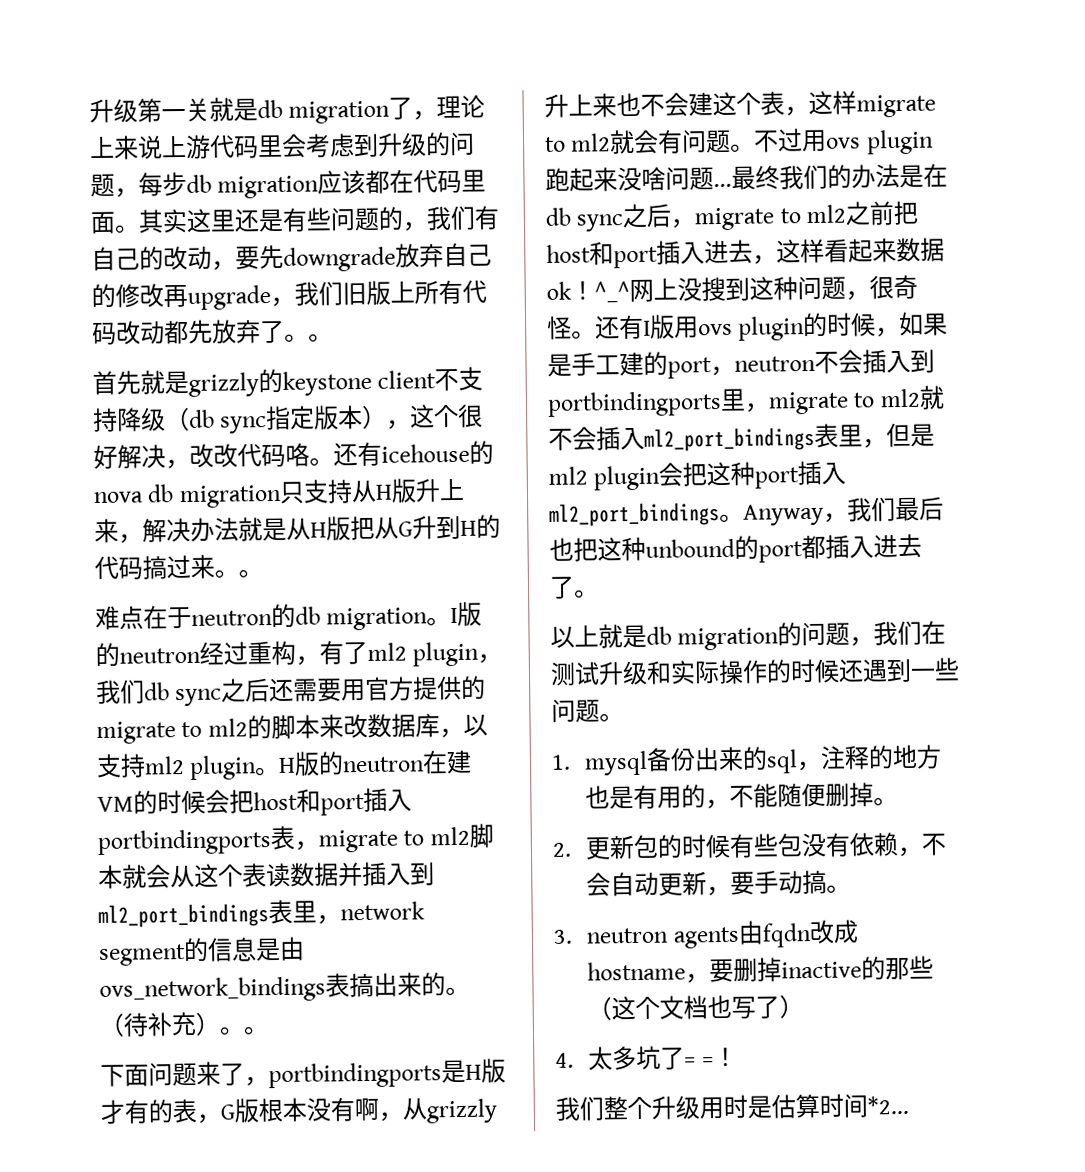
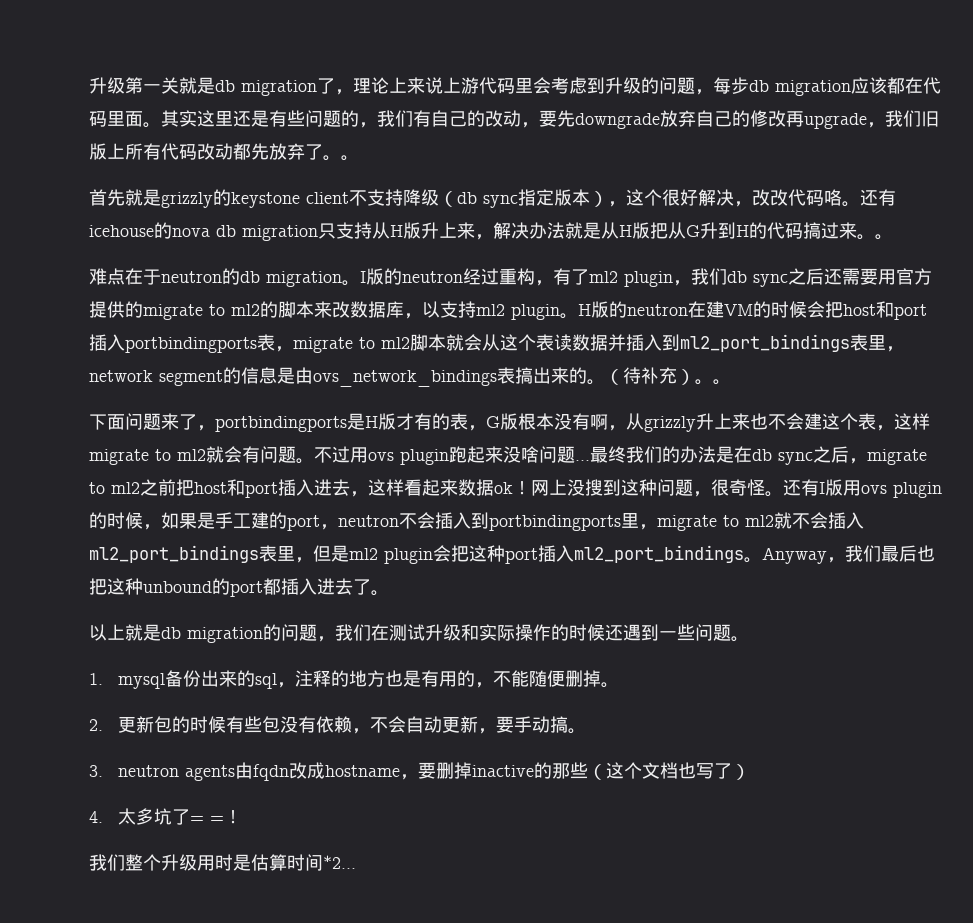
[594,281,630,303] ^_^ -> (531, 488) none

